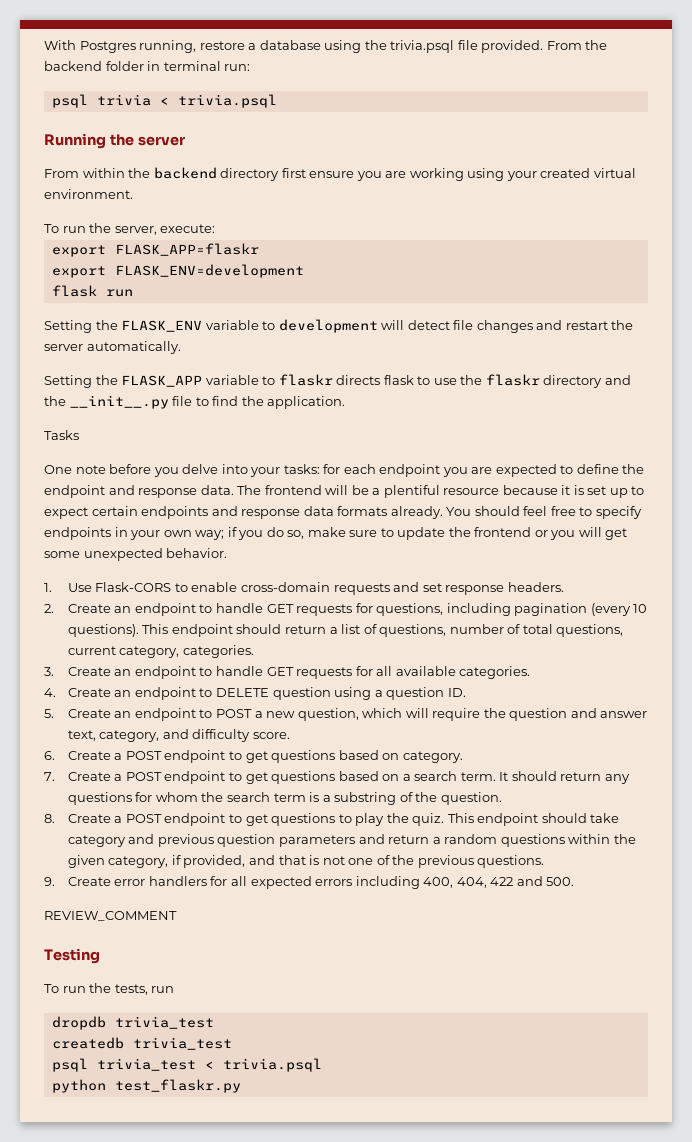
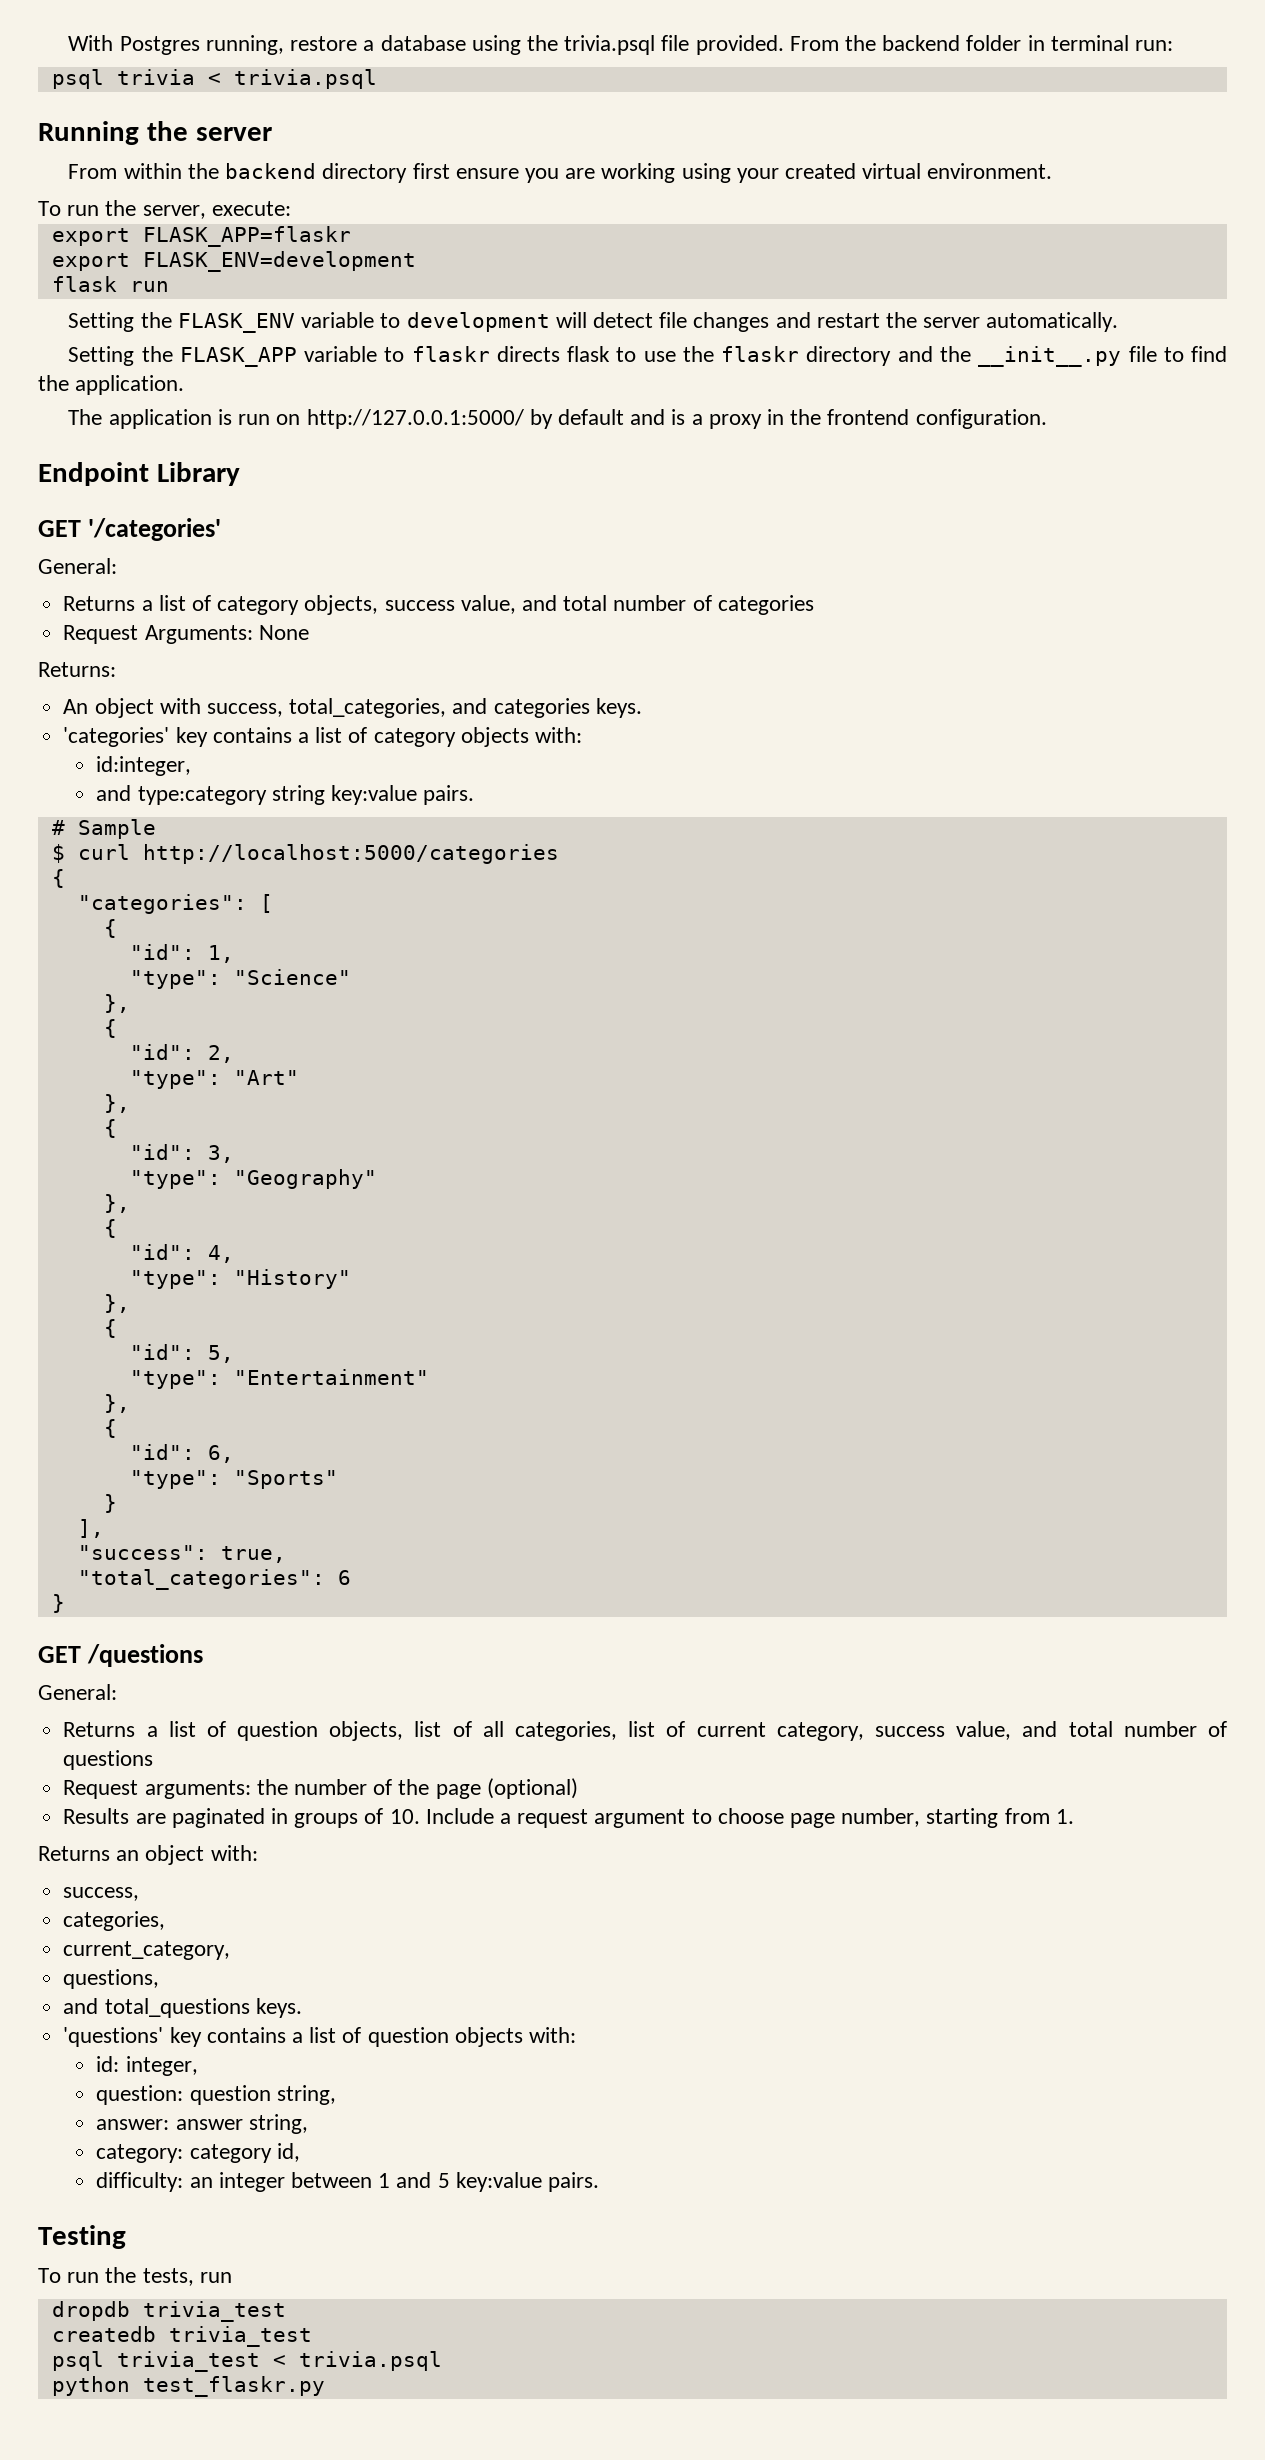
[44,430,79,440] [44,464,645,477] [44,485,645,498] [44,506,642,519] [44,527,628,540] [44,548,228,561] [44,582,564,595] [44,603,648,616] [67,624,624,637] [67,645,254,658] [44,666,531,679] [44,687,466,700] [44,708,648,721] [67,729,290,742] [44,750,463,763] [44,771,630,784] [67,792,502,805] [44,813,620,826] [67,834,636,847] [67,855,545,868] [44,876,575,889] [44,911,177,921] Tasks // One note before you delve into your tasks: for each endpoint you are expected to define the endpoint and response data. The frontend will be a plentiful resource because it is set up to expect certain endpoints and response data formats already. You should feel free to specify endpoints in your own way; if you do so, make sure to update the frontend or you will get some unexpected behavior. // 1. Use Flask-CORS to enable cross-domain requests and set response headers. // 2. Create an endpoint to handle GET requests for questions, including pagination (every 10 questions). This endpoint should return a list of questions, number of total questions, current category, categories. // 3. Create an endpoint to handle GET requests for all available categories. // 4. Create an endpoint to DELETE question using a question ID. // 5. Create an endpoint to POST a new question, which will require the question and answer text, category, and difficulty score. // 6. Create a POST endpoint to get questions based on category. // 7. Create a POST endpoint to get questions based on a search term. It should return any questions for whom the search term is a substring of the question. // 8. Create a POST endpoint to get questions to play the quiz. This endpoint should take category and previous question parameters and return a random questions within the given category, if provided, and that is not one of the previous questions. // 9. Create error handlers for all expected errors including 400, 404, 422 and 500. // REVIEW_COMMENT -> [68,409,1047,429] [38,462,240,486] [38,518,222,541] [38,558,117,574] [63,595,814,615] [63,625,309,644] [38,662,116,677] [63,698,642,718] [63,727,582,747] [96,756,192,776] [96,785,475,805] [51,819,156,839] [51,844,559,864] [51,869,65,888] [77,894,273,914] [103,919,117,938] [129,944,234,963] [129,969,351,989] [103,994,130,1013] [103,1019,117,1038] [129,1044,234,1063] [129,1070,299,1089] [103,1094,130,1113] [103,1119,117,1138] [129,1144,234,1163] [129,1169,377,1189] [103,1194,130,1213] [103,1219,117,1238] [129,1244,234,1263] [129,1269,351,1289] [103,1294,130,1313] [103,1319,117,1338] [129,1344,234,1363] [129,1369,429,1389] [103,1394,130,1413] [103,1419,117,1438] [129,1444,234,1463] [129,1470,338,1489] [103,1494,117,1513] [77,1519,104,1538] [77,1545,286,1563] [77,1569,351,1590] [51,1594,65,1613] [38,1644,204,1667] [38,1684,117,1700] [63,1721,1227,1741] [63,1750,154,1770] [63,1778,578,1799] [63,1808,1074,1828] [38,1845,258,1865] [63,1887,140,1901] [63,1911,166,1931] [63,1941,231,1960] [63,1969,160,1989] [63,1998,302,2018] [63,2027,576,2047] [96,2056,198,2076] [96,2085,336,2105] [96,2114,308,2134] [96,2143,300,2163] [96,2172,600,2192] The application is run on http://127.0.0.1:5000/ by default and is a proxy in the frontend configuration. // Endpoint Library // GET '/categories' // General: // Returns a list of category objects, success value, and total number of categories // Request Arguments: None // Returns: // An object with success, total_categories, and categories keys. // 'categories' key contains a list of category objects with: // id:integer, // and type:category string key:value pairs. // # Sample // $ curl http://localhost:5000/categories // { // "categories": [ // { // "id": 1, // "type": "Science" // }, // { // "id": 2, // "type": "Art" // }, // { // "id": 3, // "type": "Geography" // }, // { // "id": 4, // "type": "History" // }, // { // "id": 5, // "type": "Entertainment" // }, // { // "id": 6, // "type": "Sports" // } // ], // "success": true, // "total_categories": 6 // } // GET /questions // General: // Returns a list of question objects, list of all categories, list of current category, success value, and total number of questions // Request arguments: the number of the page (optional) // Results are paginated in groups of 10. Include a request argument to choose page number, starting from 1. // Returns an object with: // success, // categories, // current_category, // questions, // and total_questions keys. // 'questions' key contains a list of question objects with: // id: integer, // question: question string, // answer: answer string, // category: category id, // difficulty: an integer between 1 and 5 key:value pairs.

